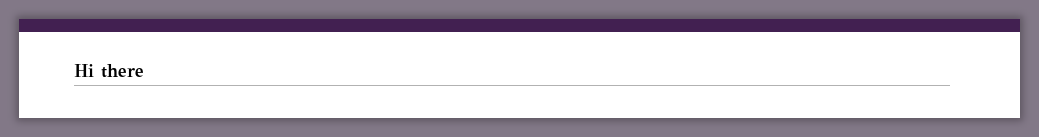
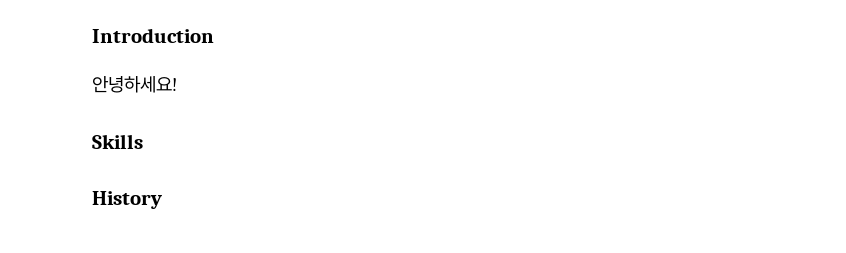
[74,64,144,78] Hi there -> [92,28,214,43] [92,76,177,93] [92,134,143,149] [92,191,162,209] Introduction // 안녕하세요! // Skills // History

